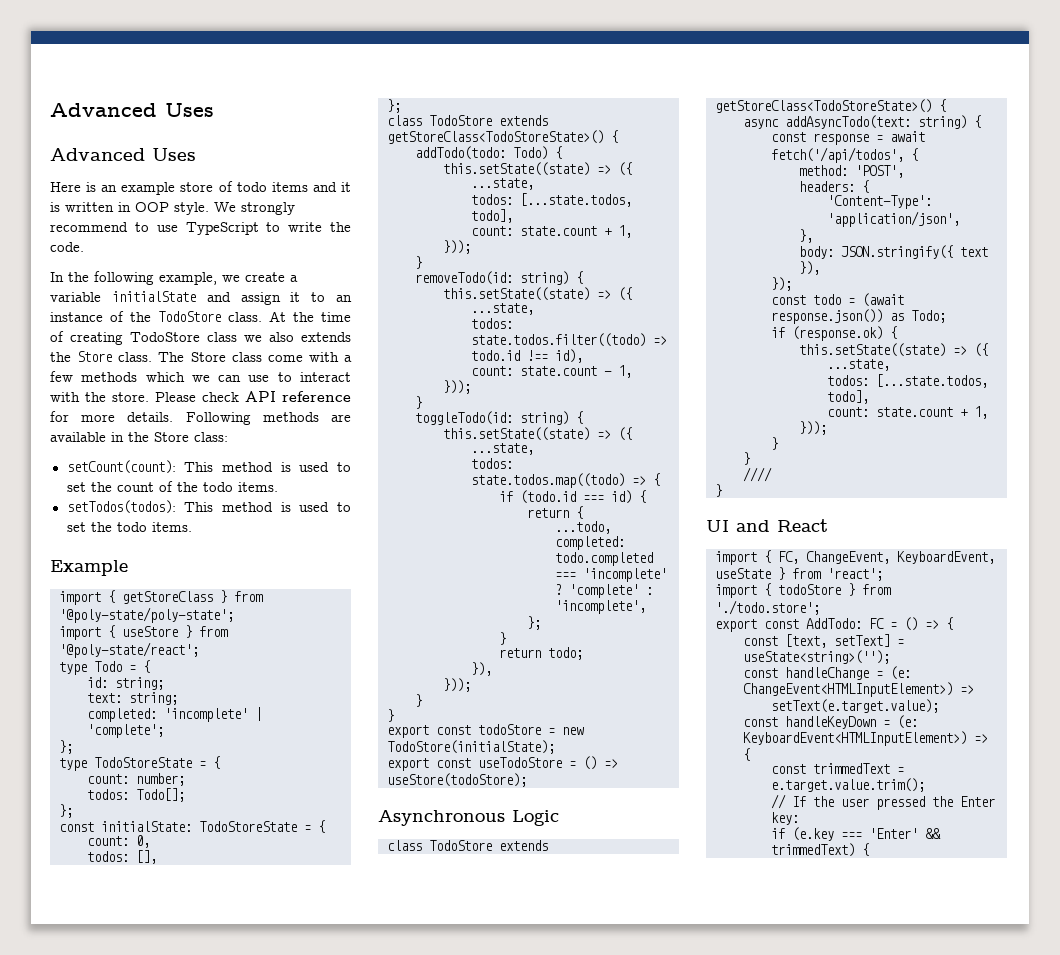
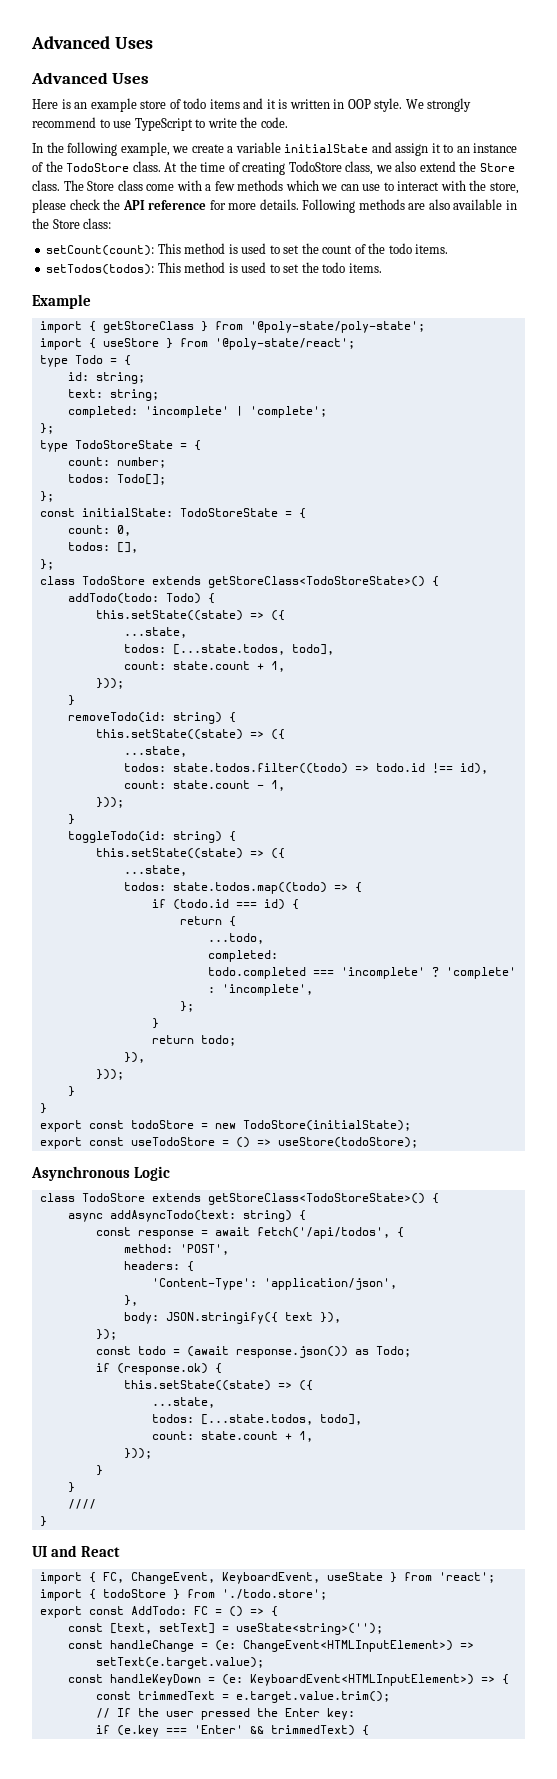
[207,332,237,342] class -> [345,161,374,175] class,
[301,332,351,342] extends -> [419,161,456,172] extend
[112,392,239,402] store. Please check -> [489,182,519,194] [32,199,121,213] store, please check the
(351, 418) none -> [428,199,450,210] also

